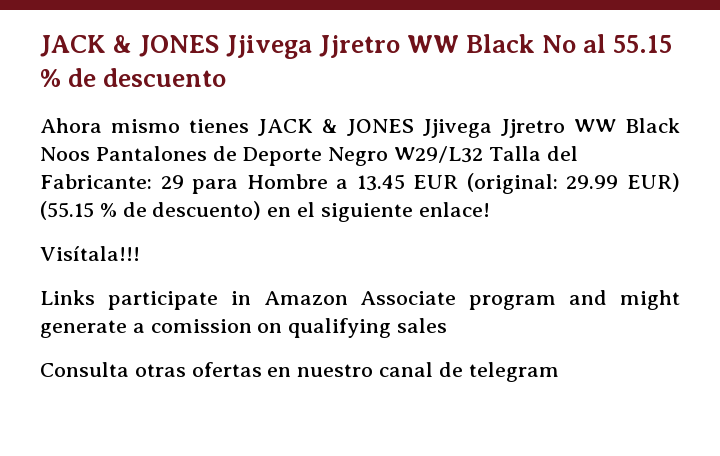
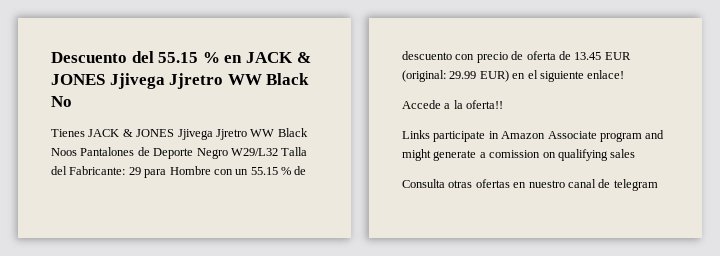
(40, 46) none -> [51,51,243,63] Descuento del 55.15 % en
[583,34,673,53] [40,68,227,87] [40,118,249,133] al 55.15 % de descuento // Ahora mismo tienes -> [51,129,85,137] // Tienes
[336,179,349,189] a -> [213,166,307,175] [402,51,571,63] con un 55.15 % de descuento con precio de oferta de
[40,201,262,220] (55.15 % de descuento) -> (509, 76) none
[40,246,140,261] Visítala!!! -> [402,100,504,109] Accede a la oferta!!

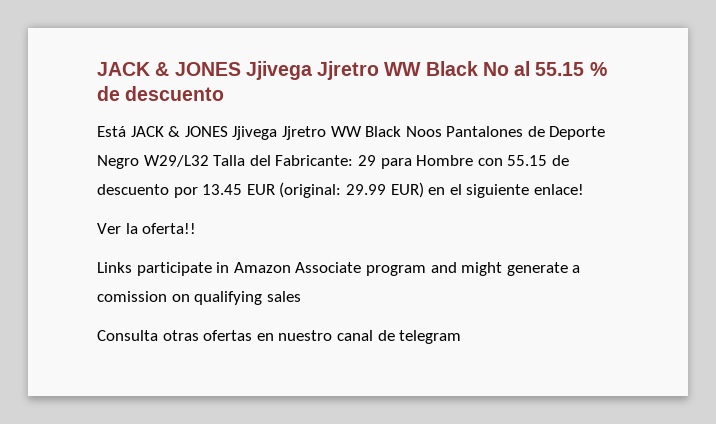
[51,51,243,63] Descuento del 55.15 % en -> (97, 69) none
[51,129,85,137] // Tienes -> [514,61,607,76] [97,86,225,101] [97,126,126,137] al 55.15 % de descuento // Está
[235,166,307,175] [402,51,571,63] un 55.15 % de descuento con precio de oferta de -> [507,155,569,166] [97,184,198,198] 55.15 de descuento por
[402,100,451,109] Accede a -> [97,223,121,234] Ver

